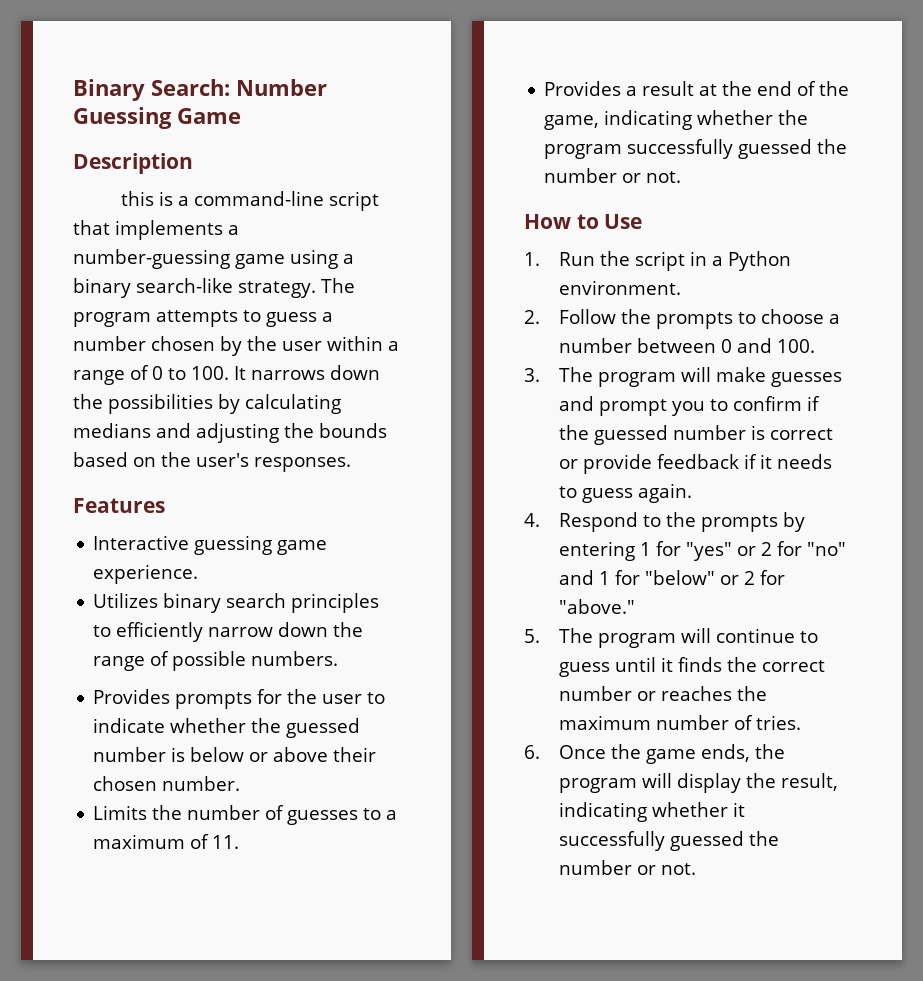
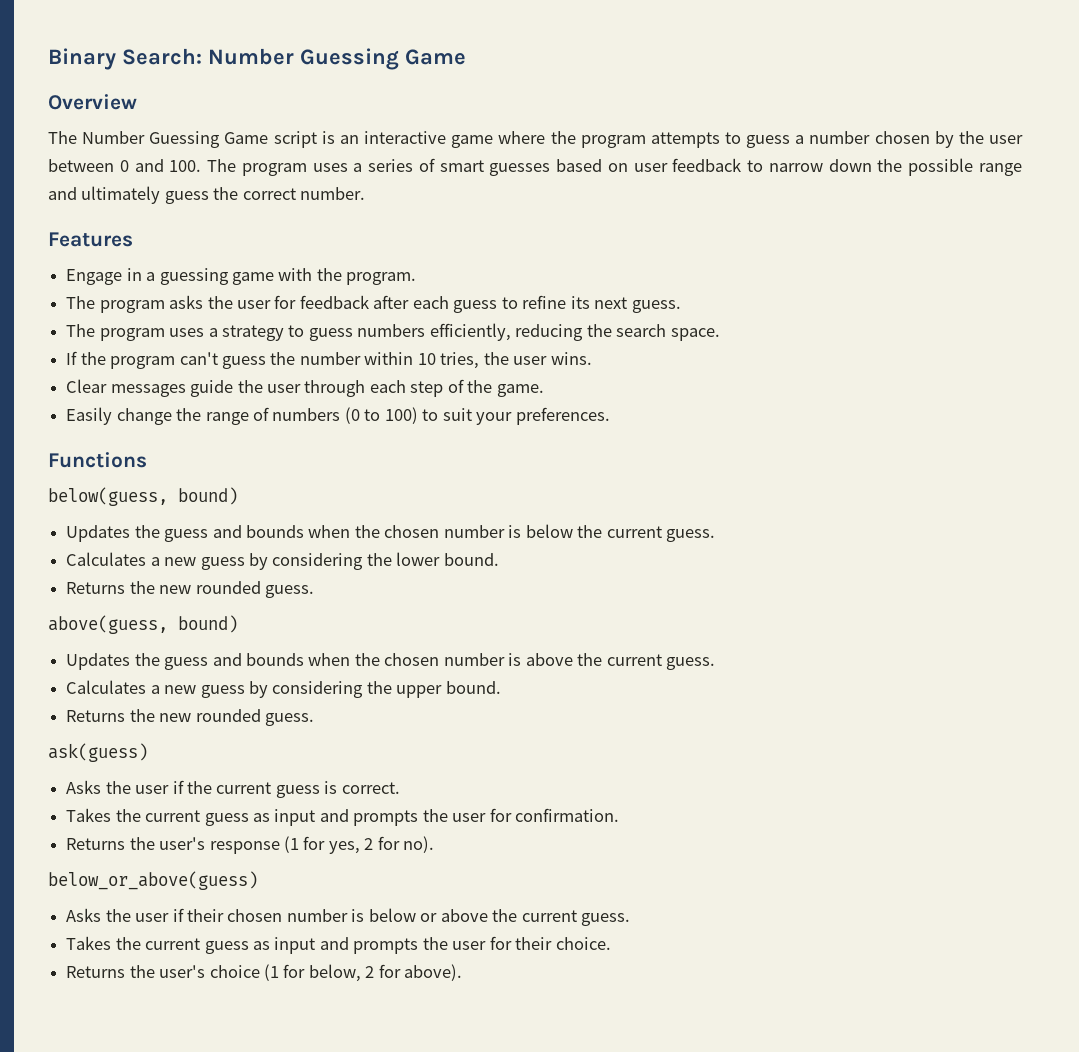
[73,153,193,174] [120,191,379,211] [73,220,239,240] [73,249,354,269] [73,278,355,298] Description // this is a command-line script that implements a number-guessing game using a binary search-like strategy. The -> [48,94,137,110] [48,131,576,148] Overview // The Number Guessing Game script is an interactive game where the
[327,336,399,351] [73,365,380,385] [73,394,341,414] [73,423,387,443] [73,452,352,472] [73,498,165,513] [93,535,328,555] [93,564,199,584] [93,593,380,613] [93,622,364,642] [93,651,339,671] [93,689,386,709] [93,718,361,738] within a range of 0 to 100. It narrows down the possibilities by calculating medians and adjusting the bounds based on the user's responses. // Features // Interactive guessing game experience. // Utilizes binary search principles to efficiently narrow down the range of possible numbers. // Provides prompts for the user to indicate whether the guessed -> [48,158,1023,176] [48,186,366,204] [48,232,133,247] [66,268,417,285] [66,295,681,313] [66,323,720,341] [66,351,592,369] [66,379,544,397] [66,407,610,425] [48,452,147,468] [48,487,238,506] [66,524,716,542] [66,552,499,570] [66,581,314,598] [48,615,238,634] [66,653,716,670] [66,680,501,698] [66,709,314,726] [48,743,148,762] [66,780,400,798] [66,808,620,826] [66,836,435,854] [48,871,258,890] [66,908,283,922] between 0 and 100. The program uses a series of smart guesses based on user feedback to narrow down the possible range and ultimately guess the correct number. // Features // Engage in a guessing game with the program. // The program asks the user for feedback after each guess to refine its next guess. // The program uses a strategy to guess numbers efficiently, reducing the search space. // If the program can't guess the number within 10 tries, the user wins. // Clear messages guide the user through each step of the game. // Easily change the range of numbers (0 to 100) to suit your preferences. // Functions // below(guess, bound) // Updates the guess and bounds when the chosen number is below the current guess. // Calculates a new guess by considering the lower bound. // Returns the new rounded guess. // above(guess, bound) // Updates the guess and bounds when the chosen number is above the current guess. // Calculates a new guess by considering the upper bound. // Returns the new rounded guess. // ask(guess) // Asks the user if the current guess is correct. // Takes the current guess as input and prompts the user for confirmation. // Returns the user's response (1 for yes, 2 for no). // below_or_above(guess) // Asks the user if their chosen
[333,747,377,762] [93,776,241,791] [93,805,398,825] [93,834,240,849] [544,81,850,96] [544,110,809,130] [544,139,848,159] [544,168,682,183] [524,214,643,229] [524,251,792,271] [559,280,682,295] [524,309,841,329] [559,338,816,353] [524,367,843,387] [559,396,821,416] [559,425,834,445] [559,454,833,474] [559,483,693,503] [524,512,806,532] [559,541,847,561] [559,570,786,585] [559,599,636,614] [524,628,819,648] [559,657,826,677] [559,686,768,701] [559,715,802,730] [524,744,786,764] [559,773,839,793] [559,802,746,822] [559,831,780,851] [559,860,697,875] their chosen number. // Limits the number of guesses to a maximum of 11. // Provides a result at the end of the game, indicating whether the program successfully guessed the number or not. // How to Use // 1. Run the script in a Python environment. // 2. Follow the prompts to choose a number between 0 and 100. // 3. The program will make guesses and prompt you to confirm if the guessed number is correct or provide feedback if it needs to guess again. // 4. Respond to the prompts by entering 1 for "yes" or 2 for "no" and 1 for "below" or 2 for "above." // 5. The program will continue to guess until it finds the correct number or reaches the maximum number of tries. // 6. Once the game ends, the program will display the result, indicating whether it successfully guessed the number or not. -> [492,909,631,926] [66,936,611,954] [66,964,463,982] the current guess. // Takes the current guess as input and prompts the user for their choice. // Returns the user's choice (1 for below, 2 for above).

